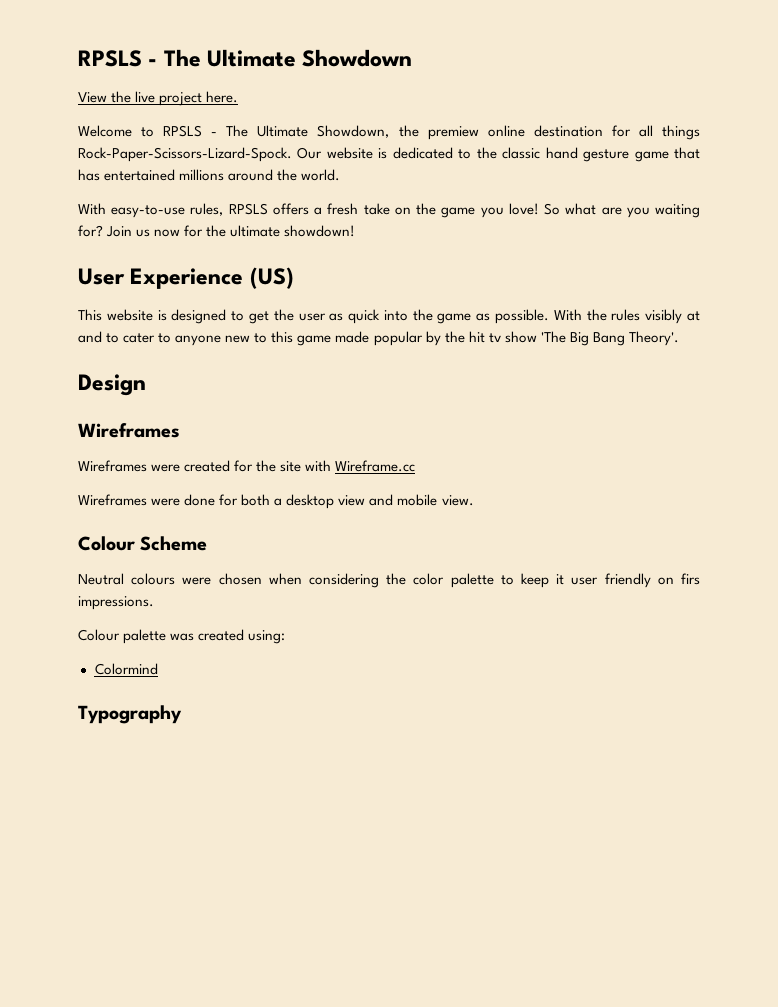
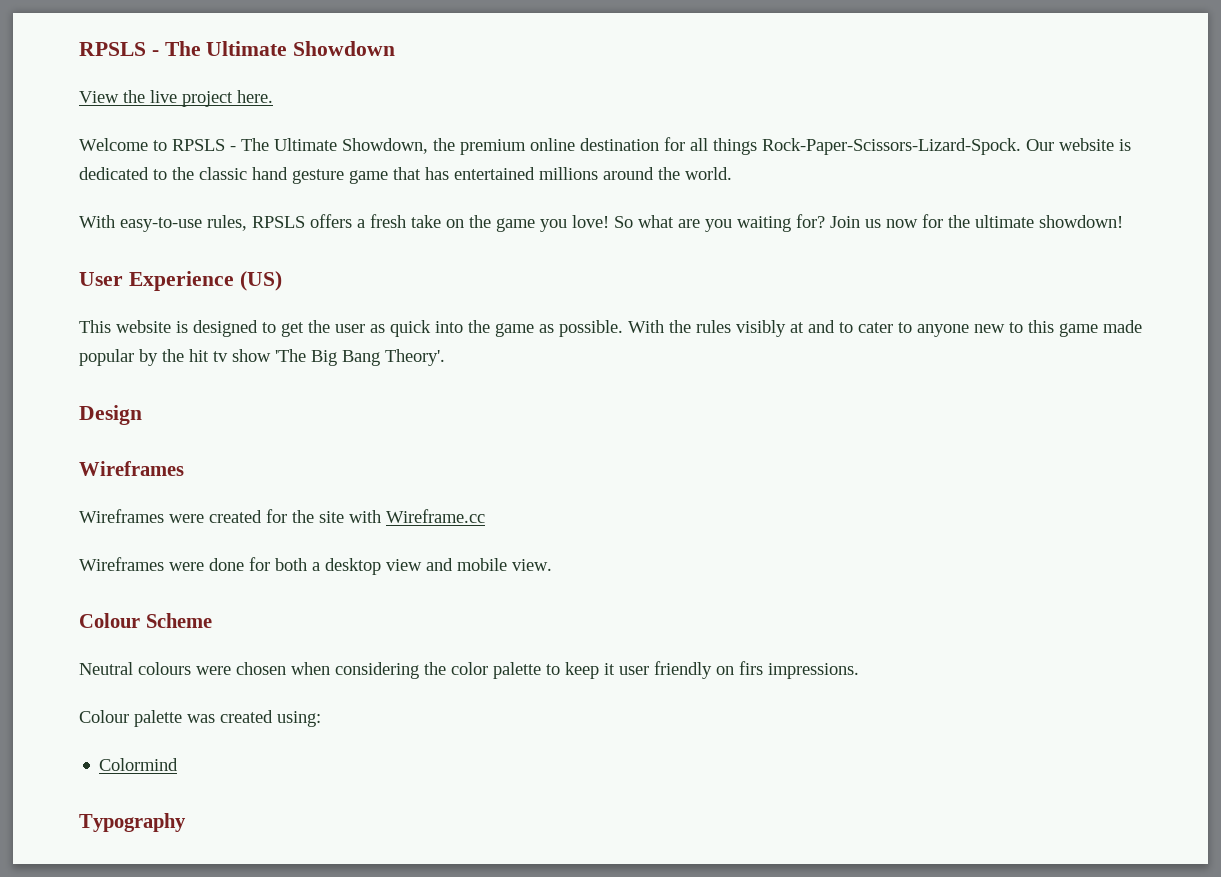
[427,126,479,140] premiew -> [460,139,526,155] premium

